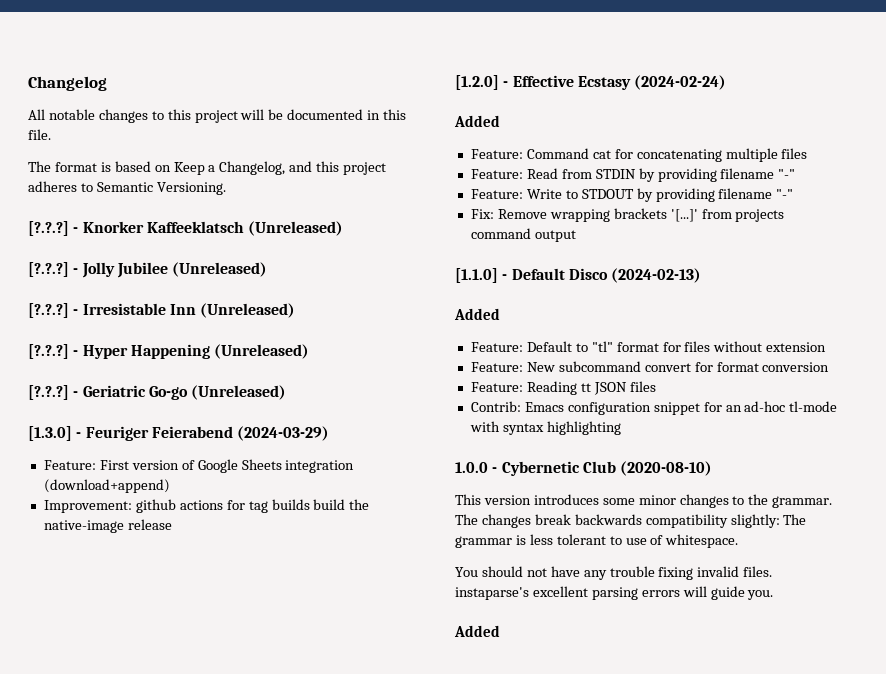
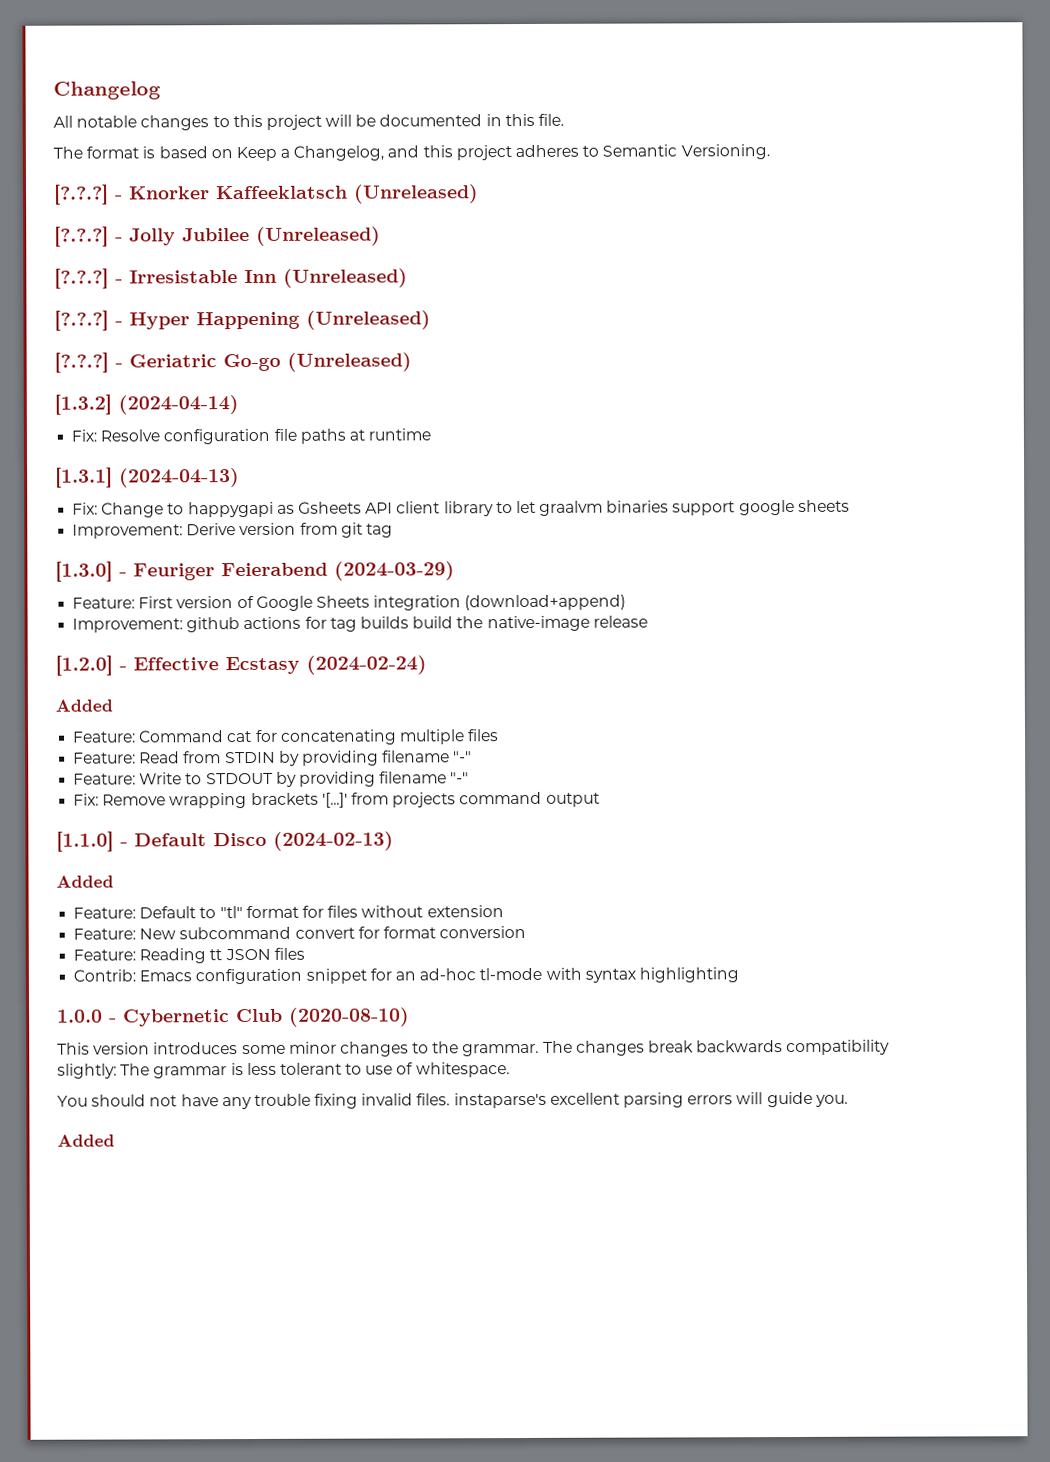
(287, 392) none -> [54,394,239,415] [71,428,432,445] [55,467,240,488] [72,499,850,518] [72,522,393,539] // [1.3.2] (2024-04-14) // Fix: Resolve configuration file paths at runtime // [1.3.1] (2024-04-13) // Fix: Change to happygapi as Gsheets API client library to let graalvm binaries support google sheets // Improvement: Derive version from git tag

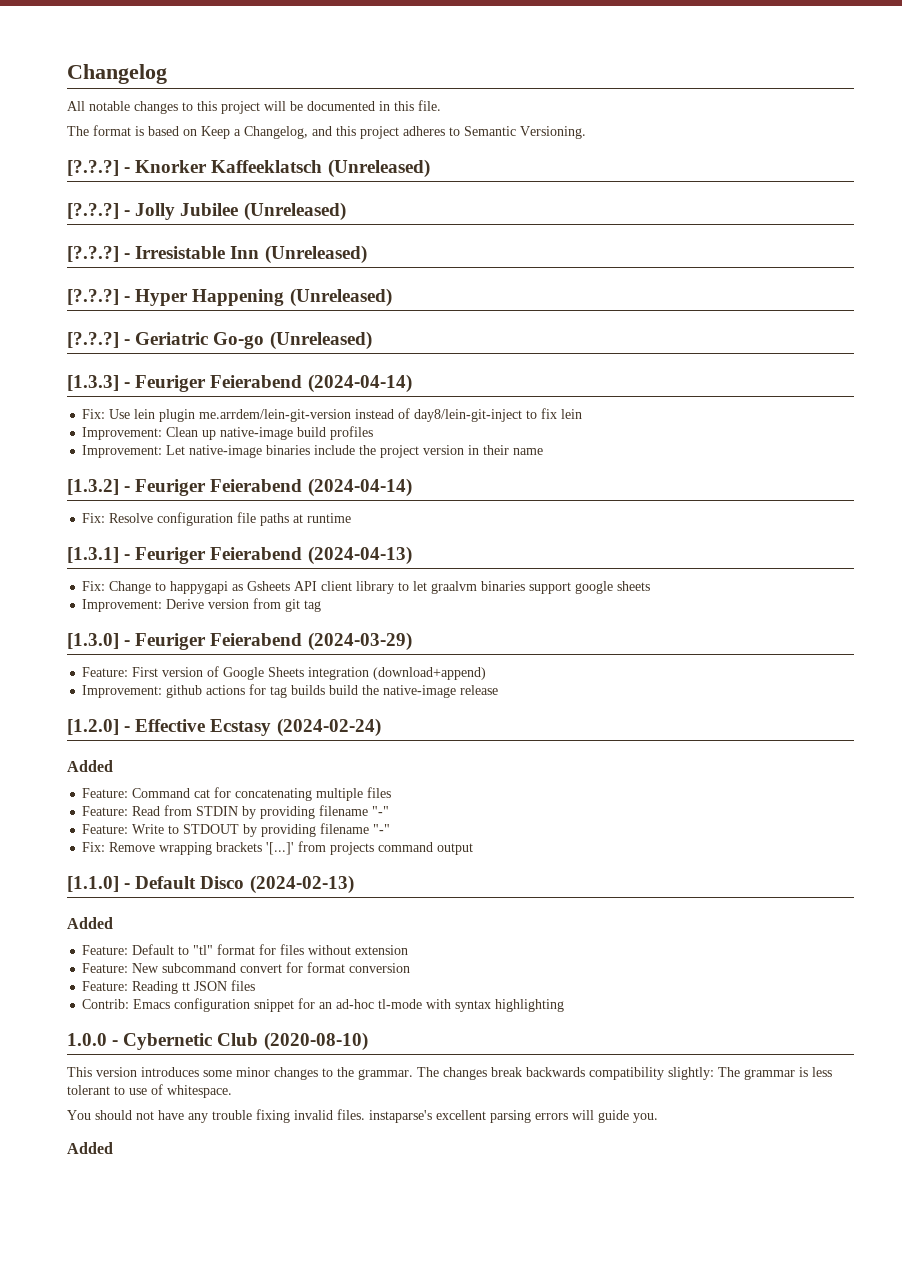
[54,394,112,415] [1.3.2] -> [67,374,412,393] [82,408,583,422] [82,426,374,440] [82,445,544,458] [67,479,303,496] [1.3.3] - Feuriger Feierabend (2024-04-14) // Fix: Use lein plugin me.arrdem/lein-git-version instead of day8/lein-git-inject to fix lein // Improvement: Clean up native-image build profiles // Improvement: Let native-image binaries include the project version in their name // [1.3.2] - Feuriger Feierabend
(113, 477) none -> [124,547,303,564] - Feuriger Feierabend

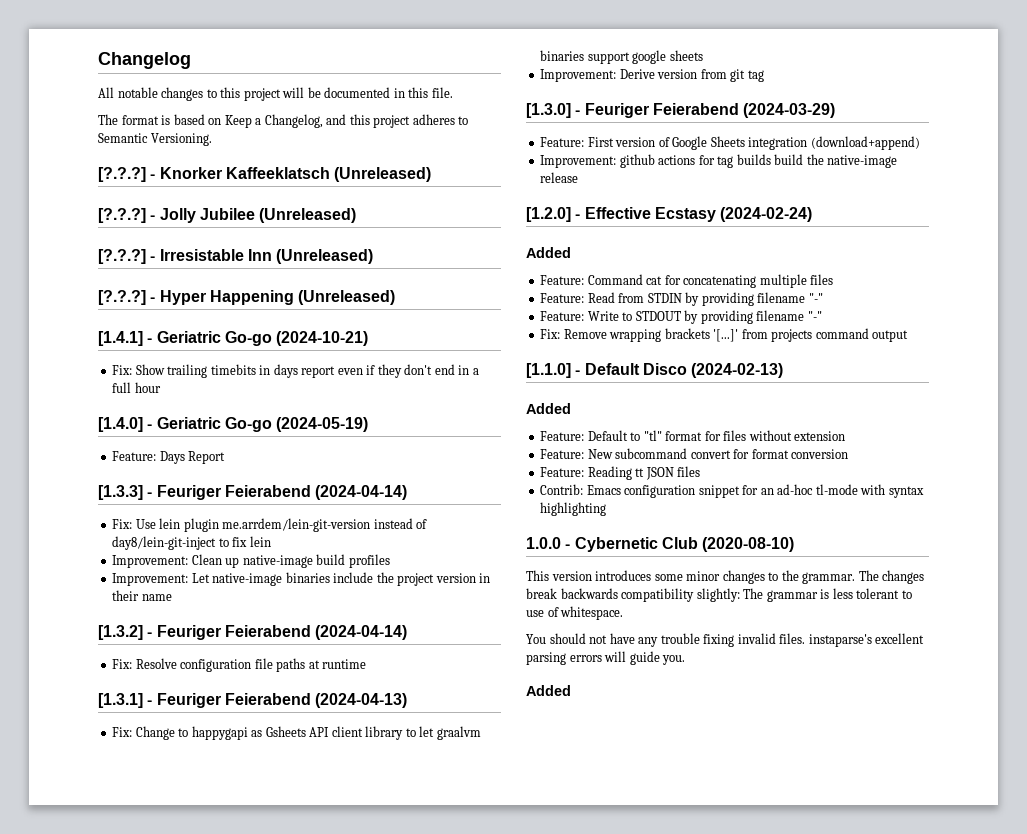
[67,331,372,350] [?.?.?] - Geriatric Go-go (Unreleased) -> [98,331,369,346] [112,364,479,378] [112,382,161,393] [98,417,369,432] [112,451,226,464] [1.4.1] - Geriatric Go-go (2024-10-21) // Fix: Show trailing timebits in days report even if they don't end in a full hour // [1.4.0] - Geriatric Go-go (2024-05-19) // Feature: Days Report

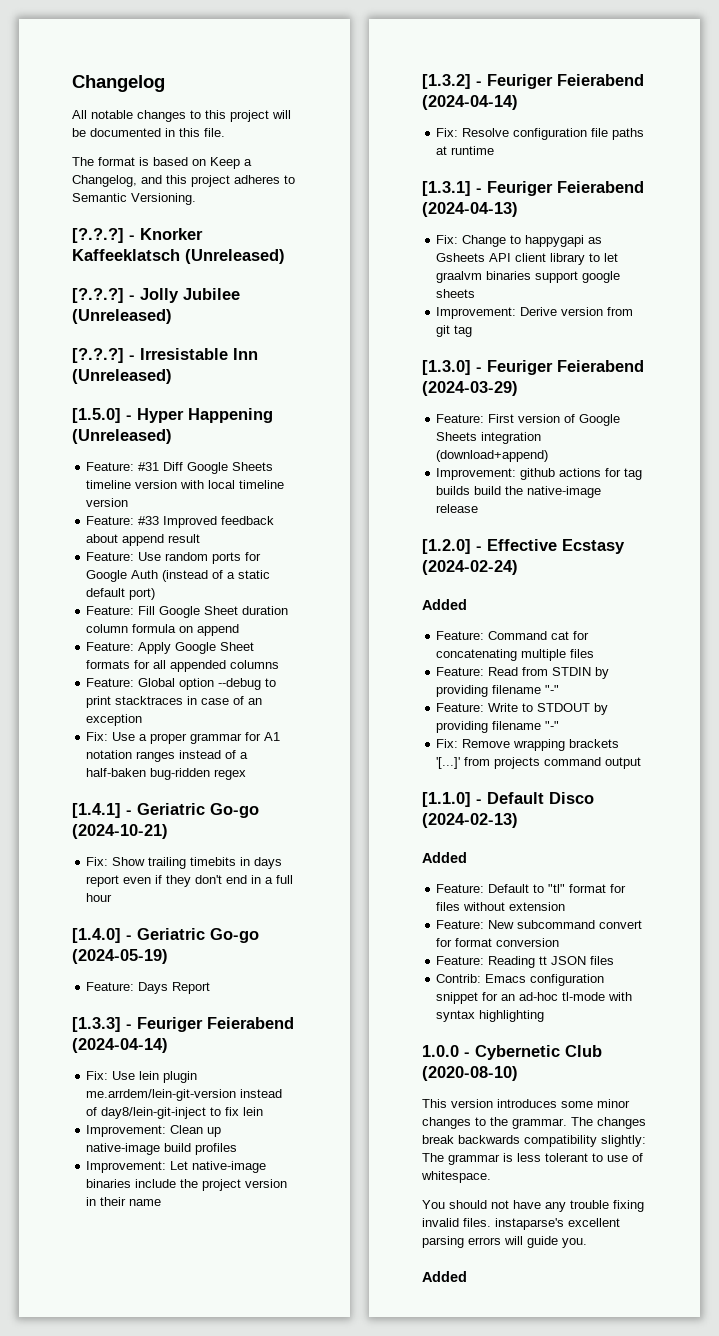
[98,290,146,305] [?.?.?] -> [72,408,121,423] [1.5.0]
(396, 297) none -> [86,462,274,474] [86,480,285,489] [86,498,129,507] [86,516,275,528] [86,534,201,546] [86,552,262,564] [86,570,271,582] [86,588,156,600] [86,606,289,618] [86,624,240,636] [86,642,255,654] [86,660,280,672] [86,678,277,690] [86,696,263,708] [86,714,143,726] [86,732,281,744] [86,750,249,762] [86,768,247,780] // Feature: #31 Diff Google Sheets timeline version with local timeline version // Feature: #33 Improved feedback about append result // Feature: Use random ports for Google Auth (instead of a static default port) // Feature: Fill Google Sheet duration column formula on append // Feature: Apply Google Sheet formats for all appended columns // Feature: Global option --debug to print stacktraces in case of an exception // Fix: Use a proper grammar for A1 notation ranges instead of a half-baken bug-ridden regex

